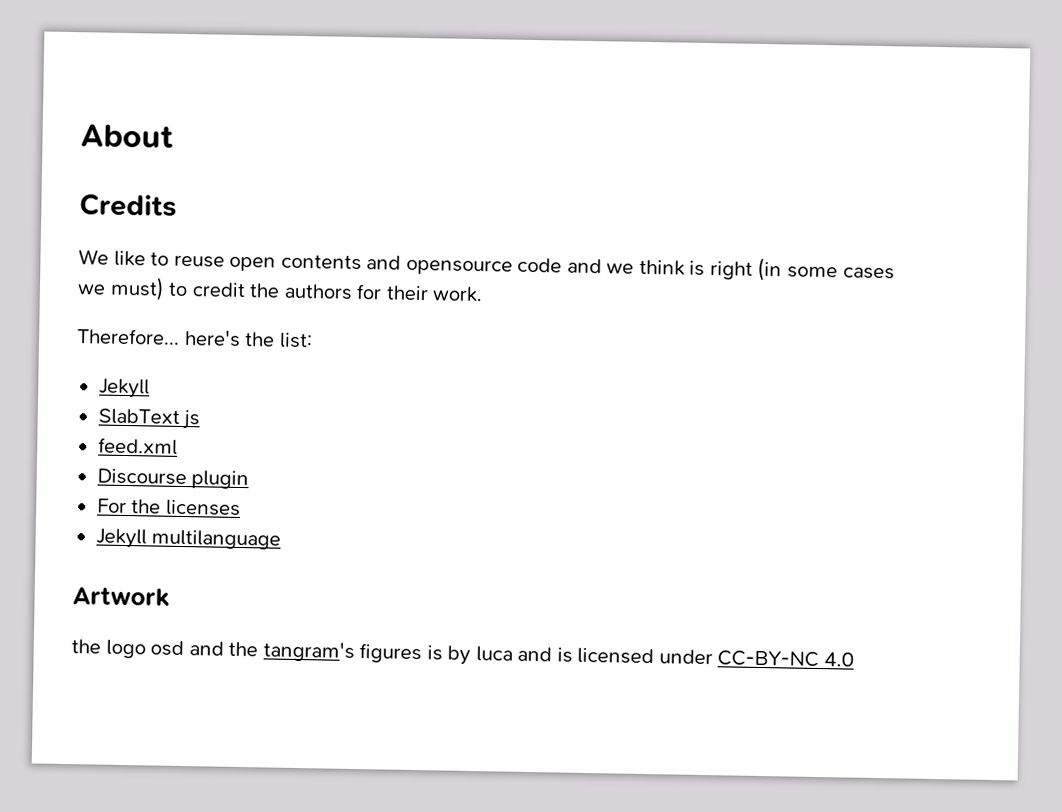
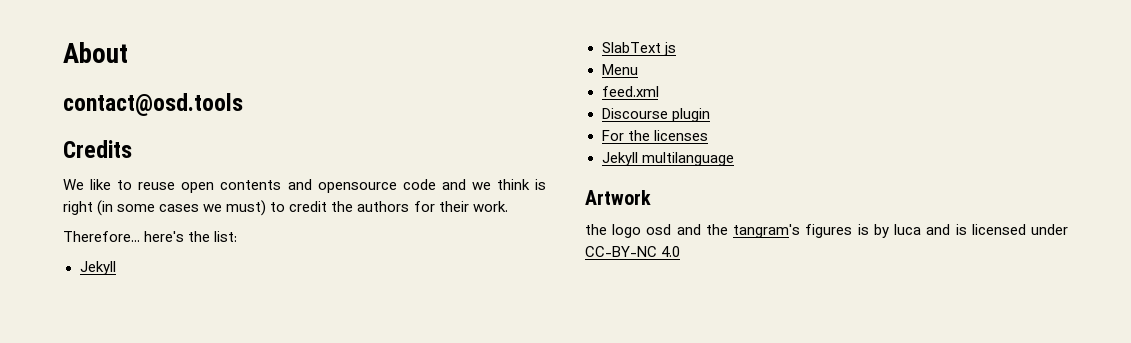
(173, 136) none -> [63,93,243,116] // contact@osd.tools
(201, 419) none -> [601,64,638,75] // Menu

